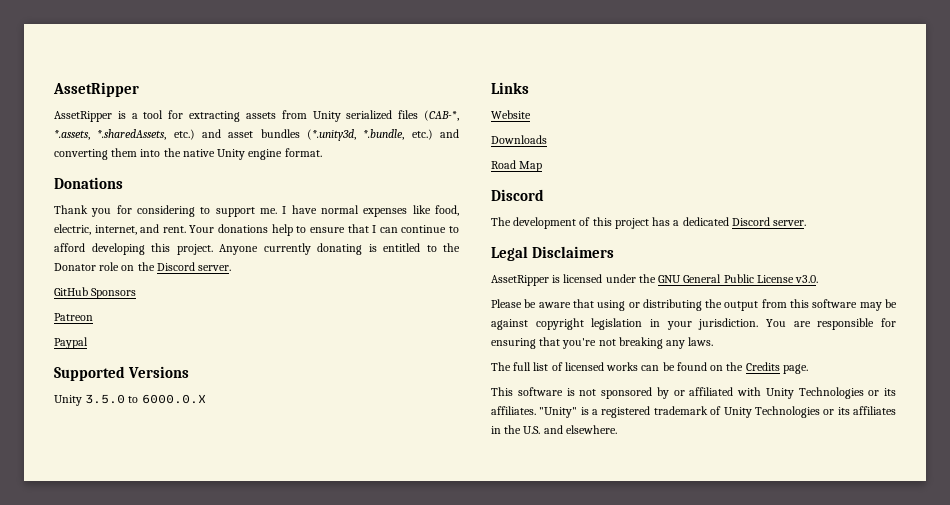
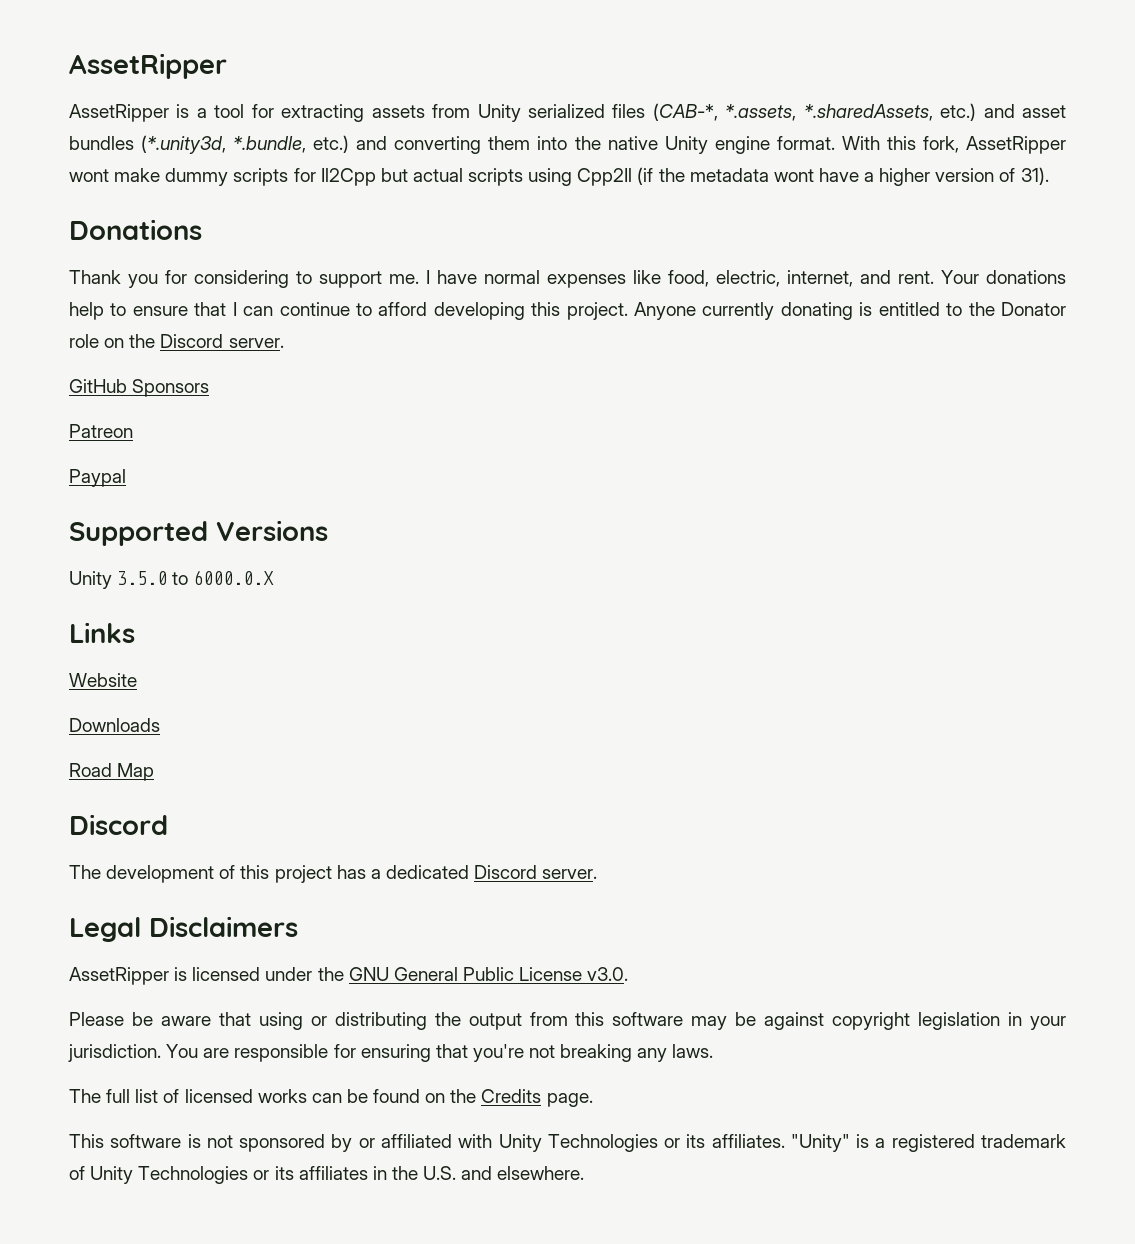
(322, 152) none -> [841,136,1066,154] [69,167,1049,186] With this fork, AssetRipper wont make dummy scripts for Il2Cpp but actual scripts using Cpp2Il (if the metadata wont have a higher version of 31).

